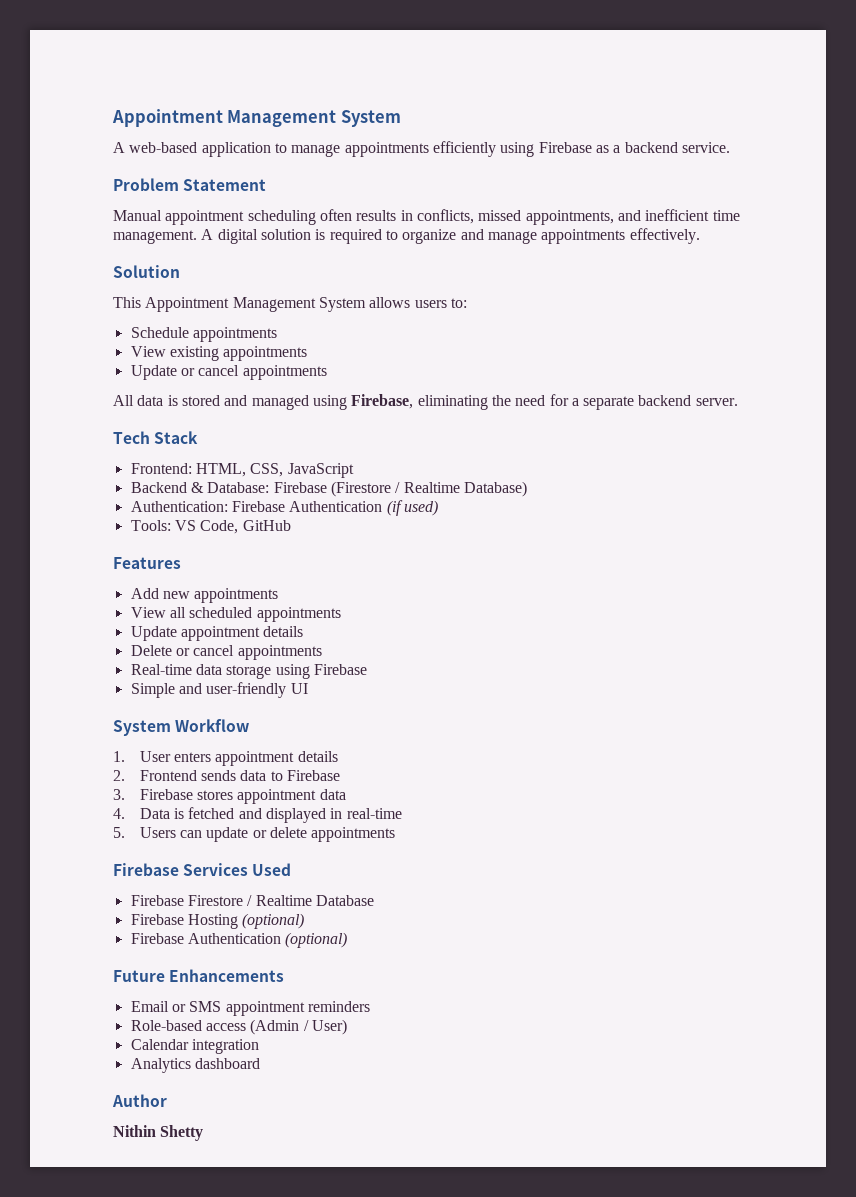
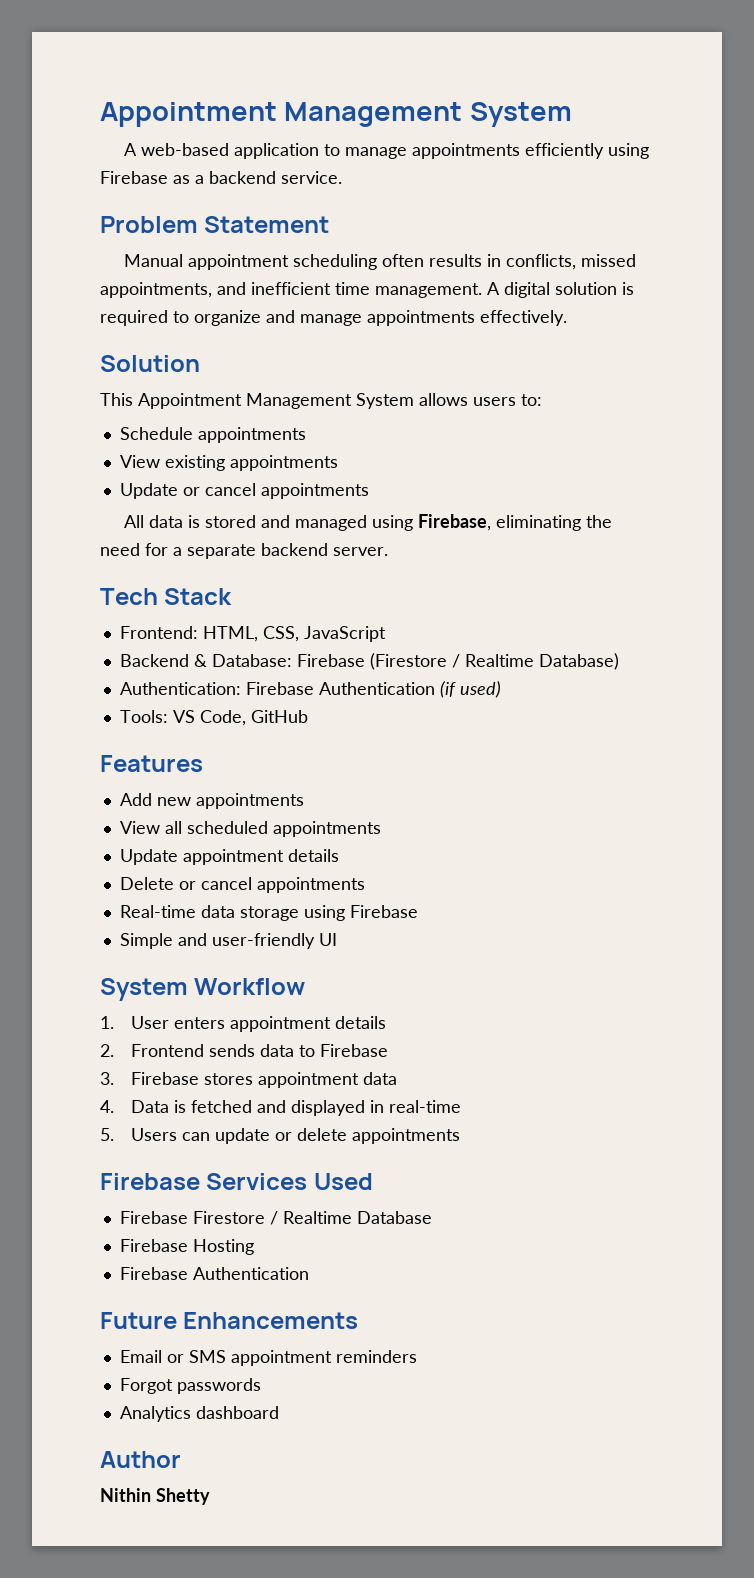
[242,913,305,929] [130,932,348,948] (optional) // Firebase Authentication (optional) -> [119,1267,309,1280] // Firebase Authentication
[130,1019,347,1035] [130,1039,259,1054] Role-based access (Admin / User) // Calendar integration -> [119,1378,261,1394] Forgot passwords

